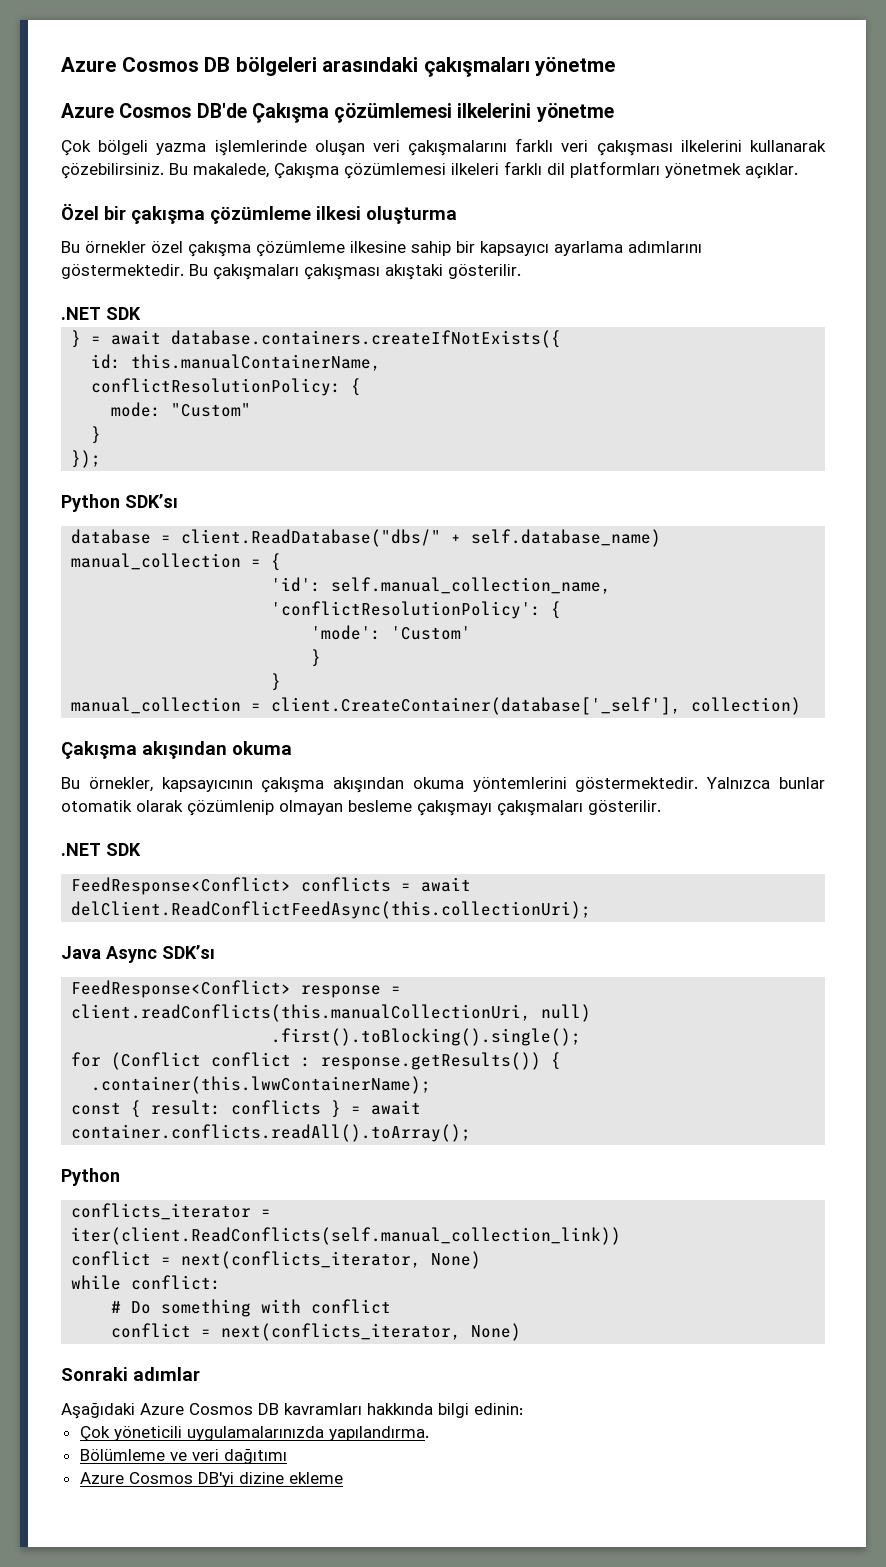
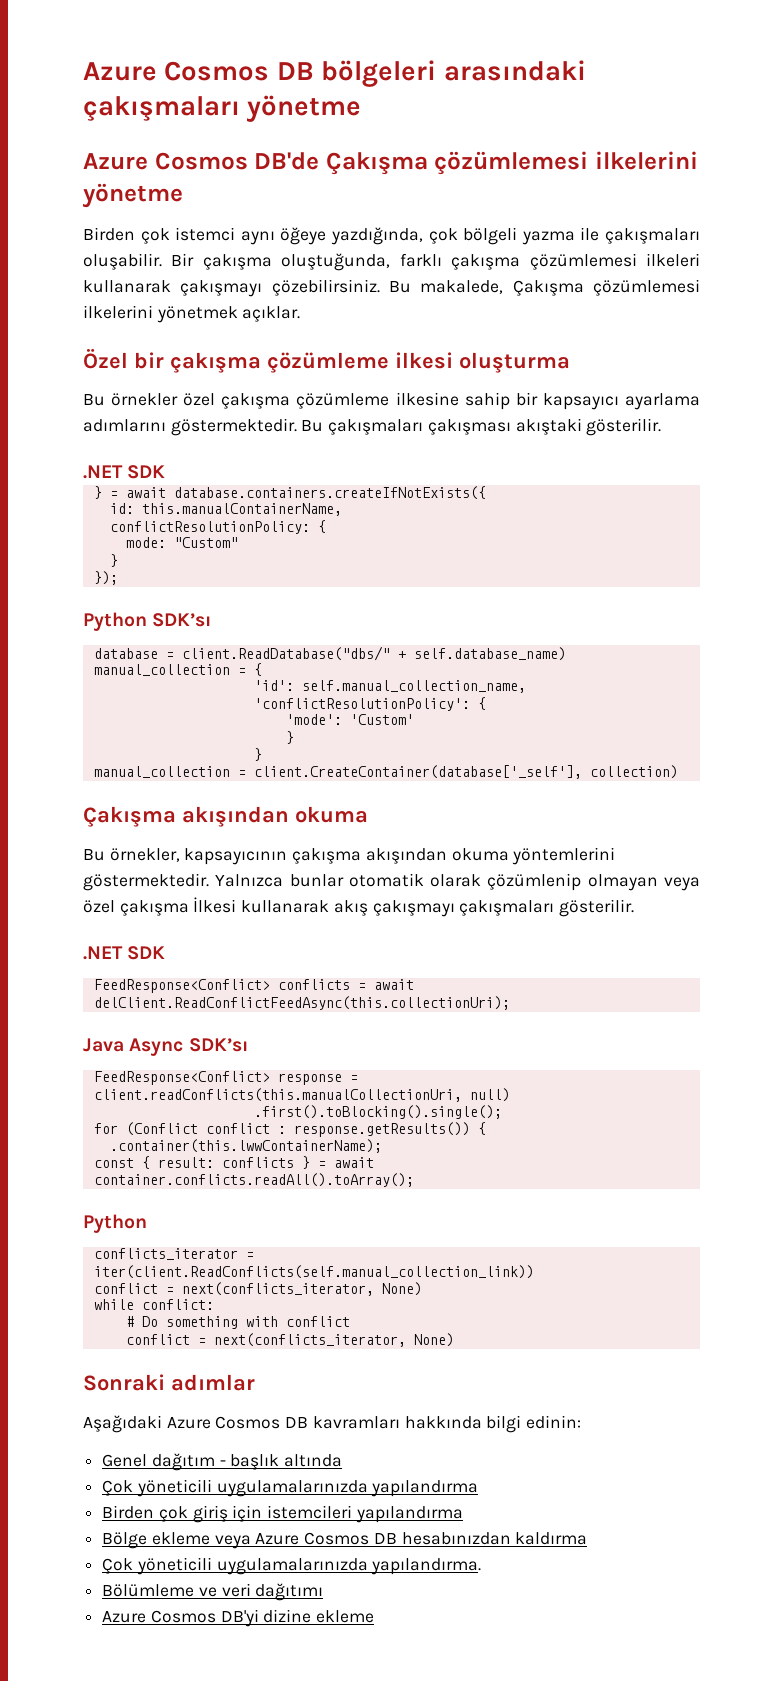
[61,138,826,156] Çok bölgeli yazma işlemlerinde oluşan veri çakışmalarını farklı veri çakışması ilkelerini kullanarak -> [83,227,701,245] [83,253,701,271] [83,280,263,297] Birden çok istemci aynı öğeye yazdığında, çok bölgeli yazma ile çakışmaları oluşabilir. Bir çakışma oluştuğunda, farklı çakışma çözümlemesi ilkeleri kullanarak çakışmayı
[451,161,660,178] ilkeleri farklı dil platformları -> [83,305,153,319] ilkelerini
[348,800,412,812] besleme -> [664,877,701,891] [83,897,368,916] veya özel çakışma İlkesi kullanarak akış
(523, 1409) none -> [102,1453,343,1471] [102,1479,479,1497] [102,1505,463,1523] [102,1532,588,1549] // Genel dağıtım - başlık altında // Çok yöneticili uygulamalarınızda yapılandırma // Birden çok giriş için istemcileri yapılandırma // Bölge ekleme veya Azure Cosmos DB hesabınızdan kaldırma

